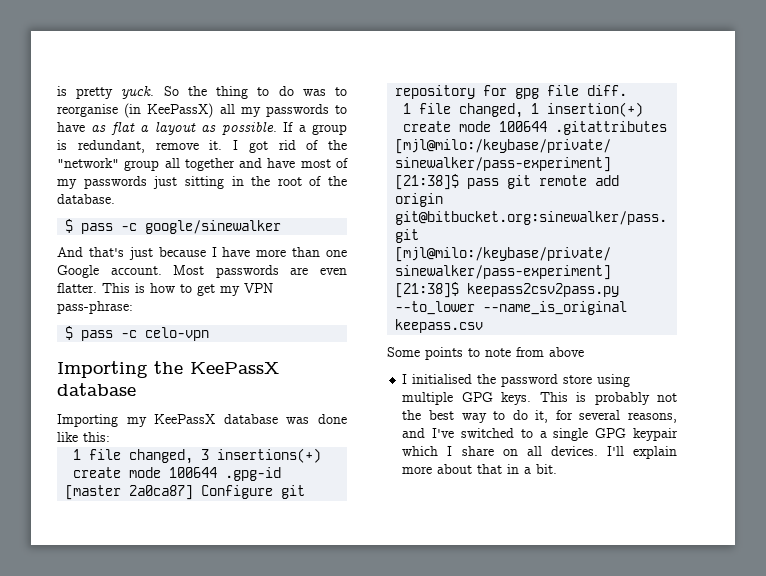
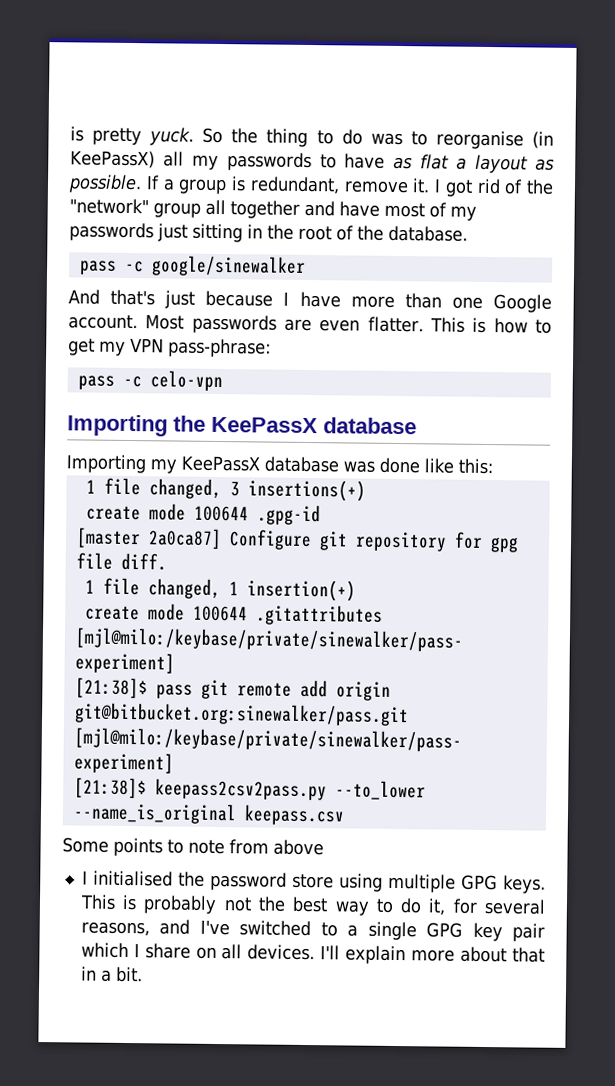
[65,219,74,233] $ -> (468, 233) none
[65,326,74,340] $ -> (271, 348) none
[633,428,678,441] keypair -> [472,922,545,942] key pair

